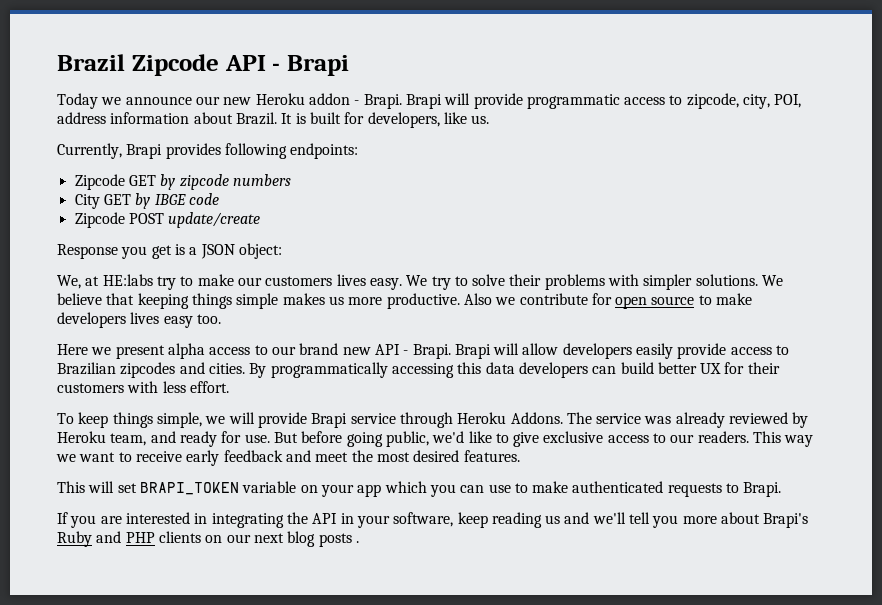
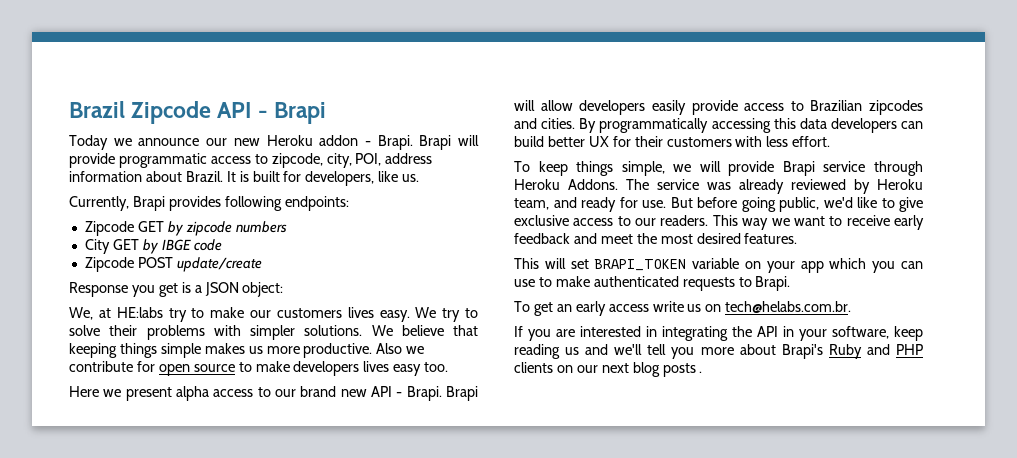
(782, 489) none -> [514,301,852,316] // To get an early access write us on tech@helabs.com.br.

